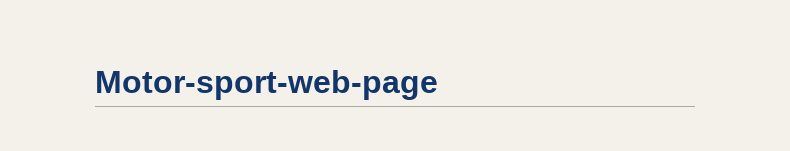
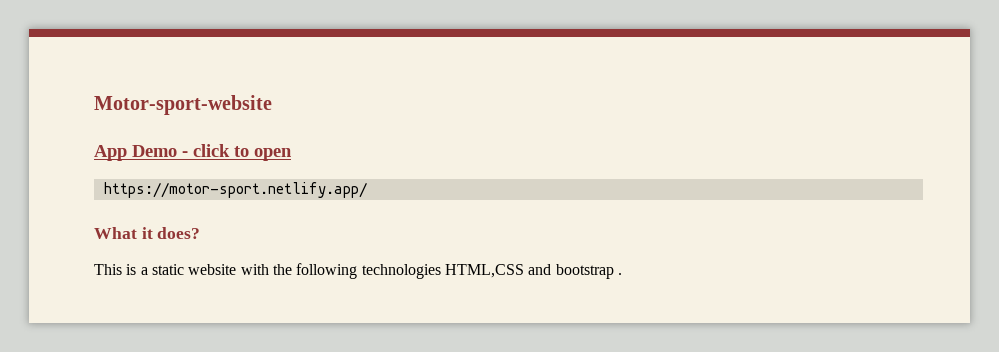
[95,70,438,100] Motor-sport-web-page -> [94,95,272,115] [94,144,292,161] [103,182,367,198] [94,227,201,239] [94,263,622,279] Motor-sport-website // App Demo - click to open // https://motor-sport.netlify.app/ // What it does? // This is a static website with the following technologies HTML,CSS and bootstrap .

